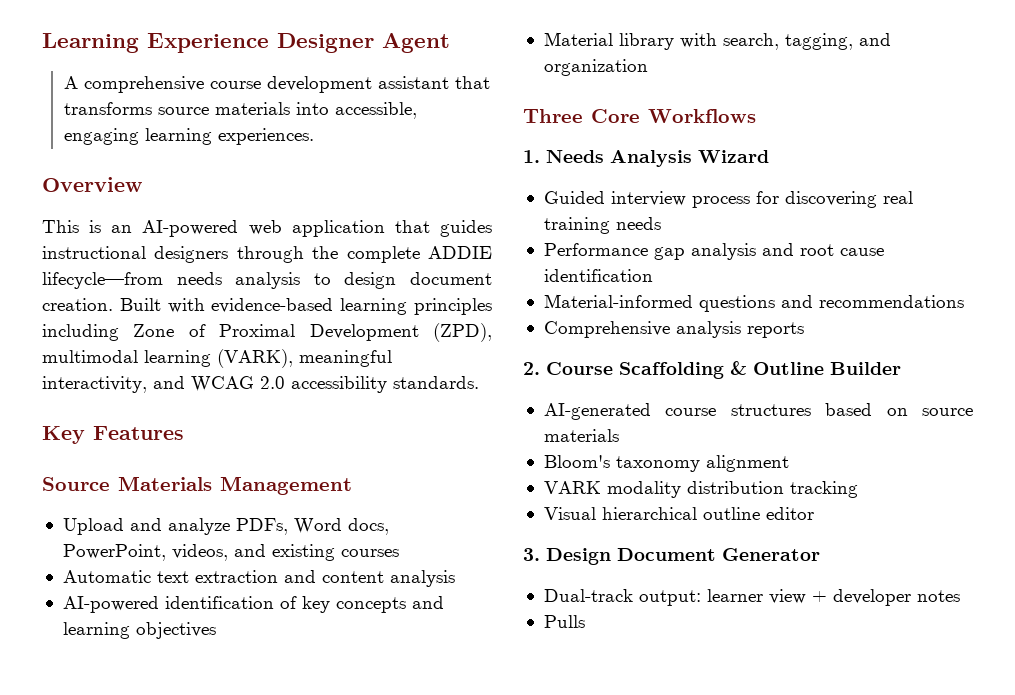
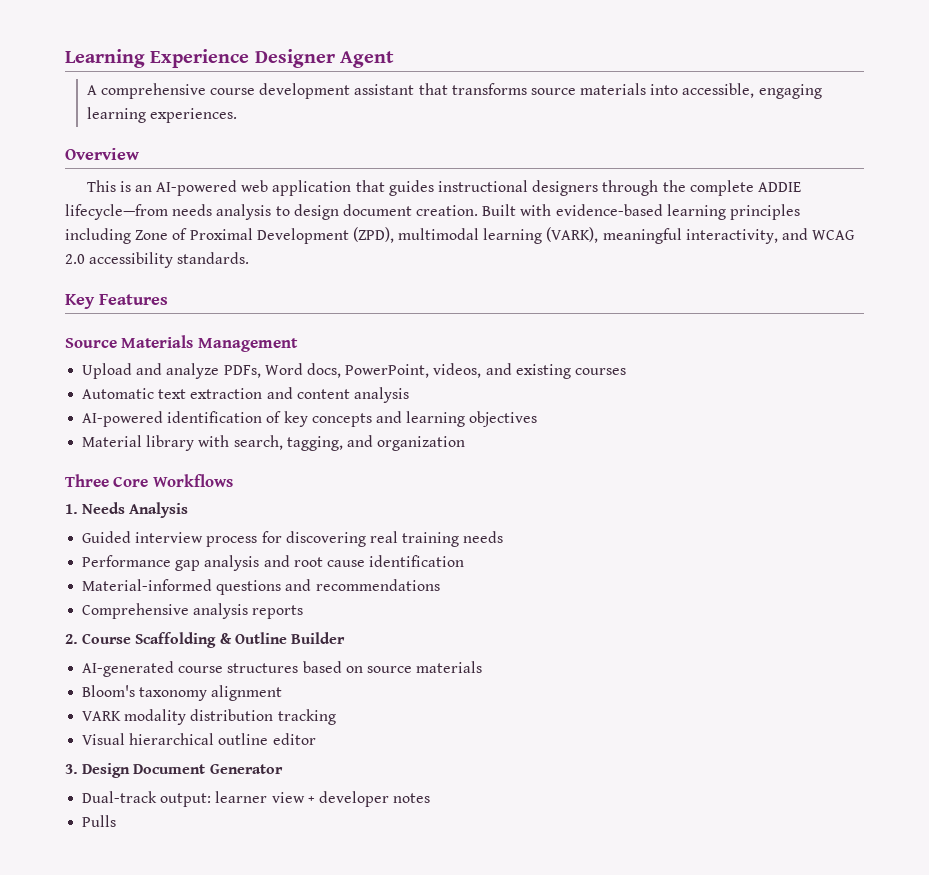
[698,150,769,163] Wizard -> (189, 510) none

